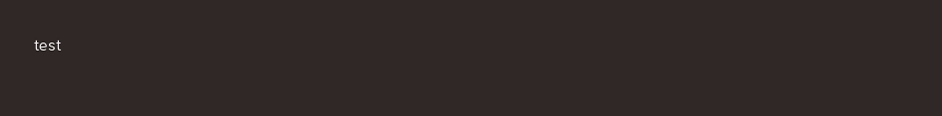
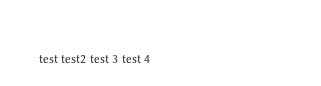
[33,39,62,52] test -> [39,55,150,64] test test2 test 3 test 4

